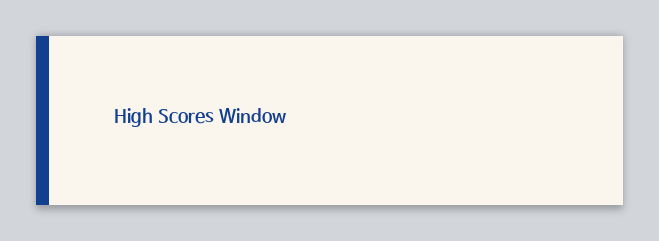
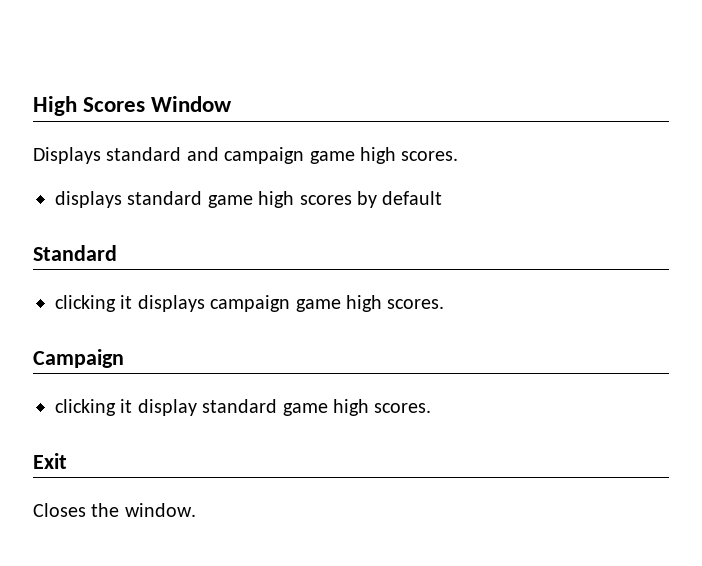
(286, 115) none -> [33,147,459,164] [55,191,443,208] [33,245,117,261] [55,295,445,312] [33,349,124,368] [55,399,432,416] [33,453,67,469] [33,503,196,517] // Displays standard and campaign game high scores. // displays standard game high scores by default // Standard // clicking it displays campaign game high scores. // Campaign // clicking it display standard game high scores. // Exit // Closes the window.

